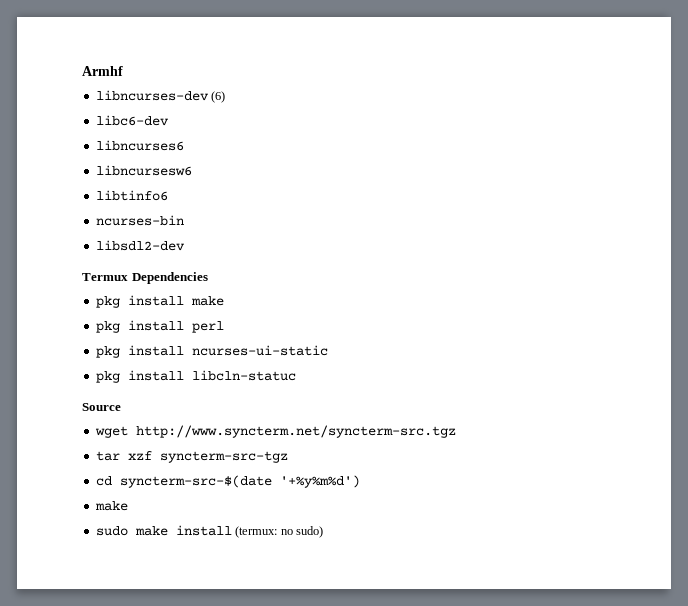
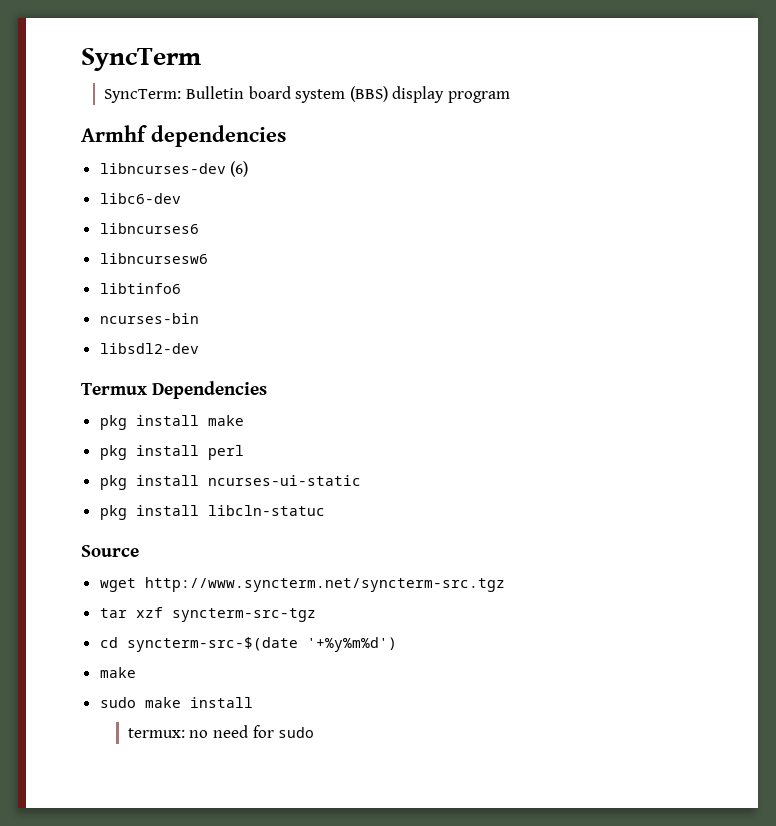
(82, 71) none -> [81,48,201,71] [104,86,510,103] SyncTerm // SyncTerm: Bulletin board system (BBS) display program //
(123, 71) none -> [151,125,286,147] dependencies
[235,526,323,538] (termux: no sudo) -> [127,725,315,738] // termux: no need for sudo

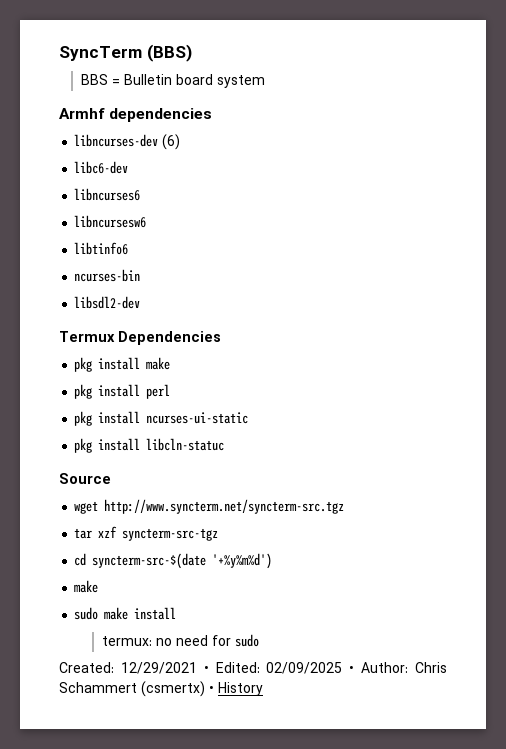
[104,89,182,103] // SyncTerm: -> [146,44,192,62] [80,74,120,85] (BBS) // BBS =
[349,86,510,103] (BBS) display program -> (265, 81) none
(315, 732) none -> [59,662,447,674] [59,681,263,697] // Created: 12/29/2021 • Edited: 02/09/2025 • Author: Chris Schammert (csmertx) • History

